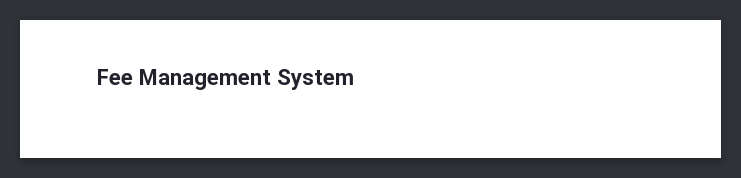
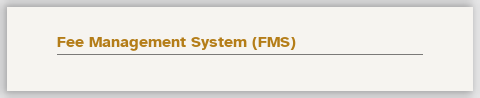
(354, 79) none -> [252,37,296,50] (FMS)

